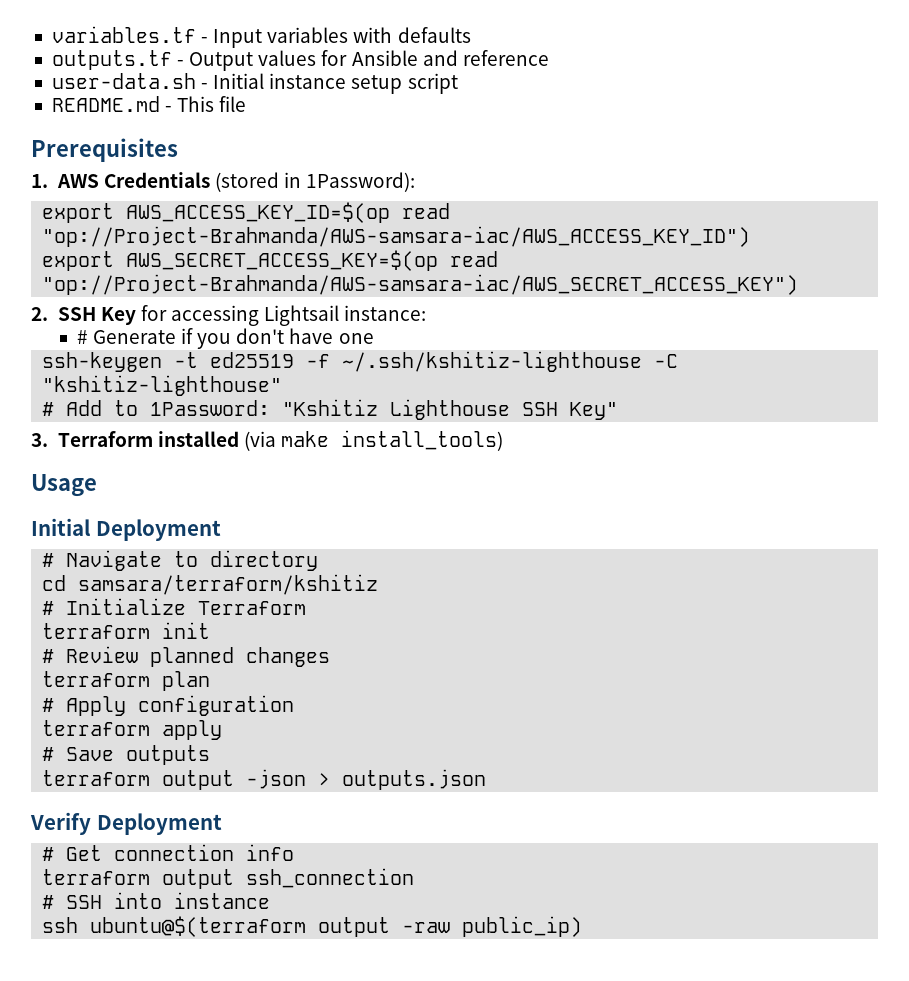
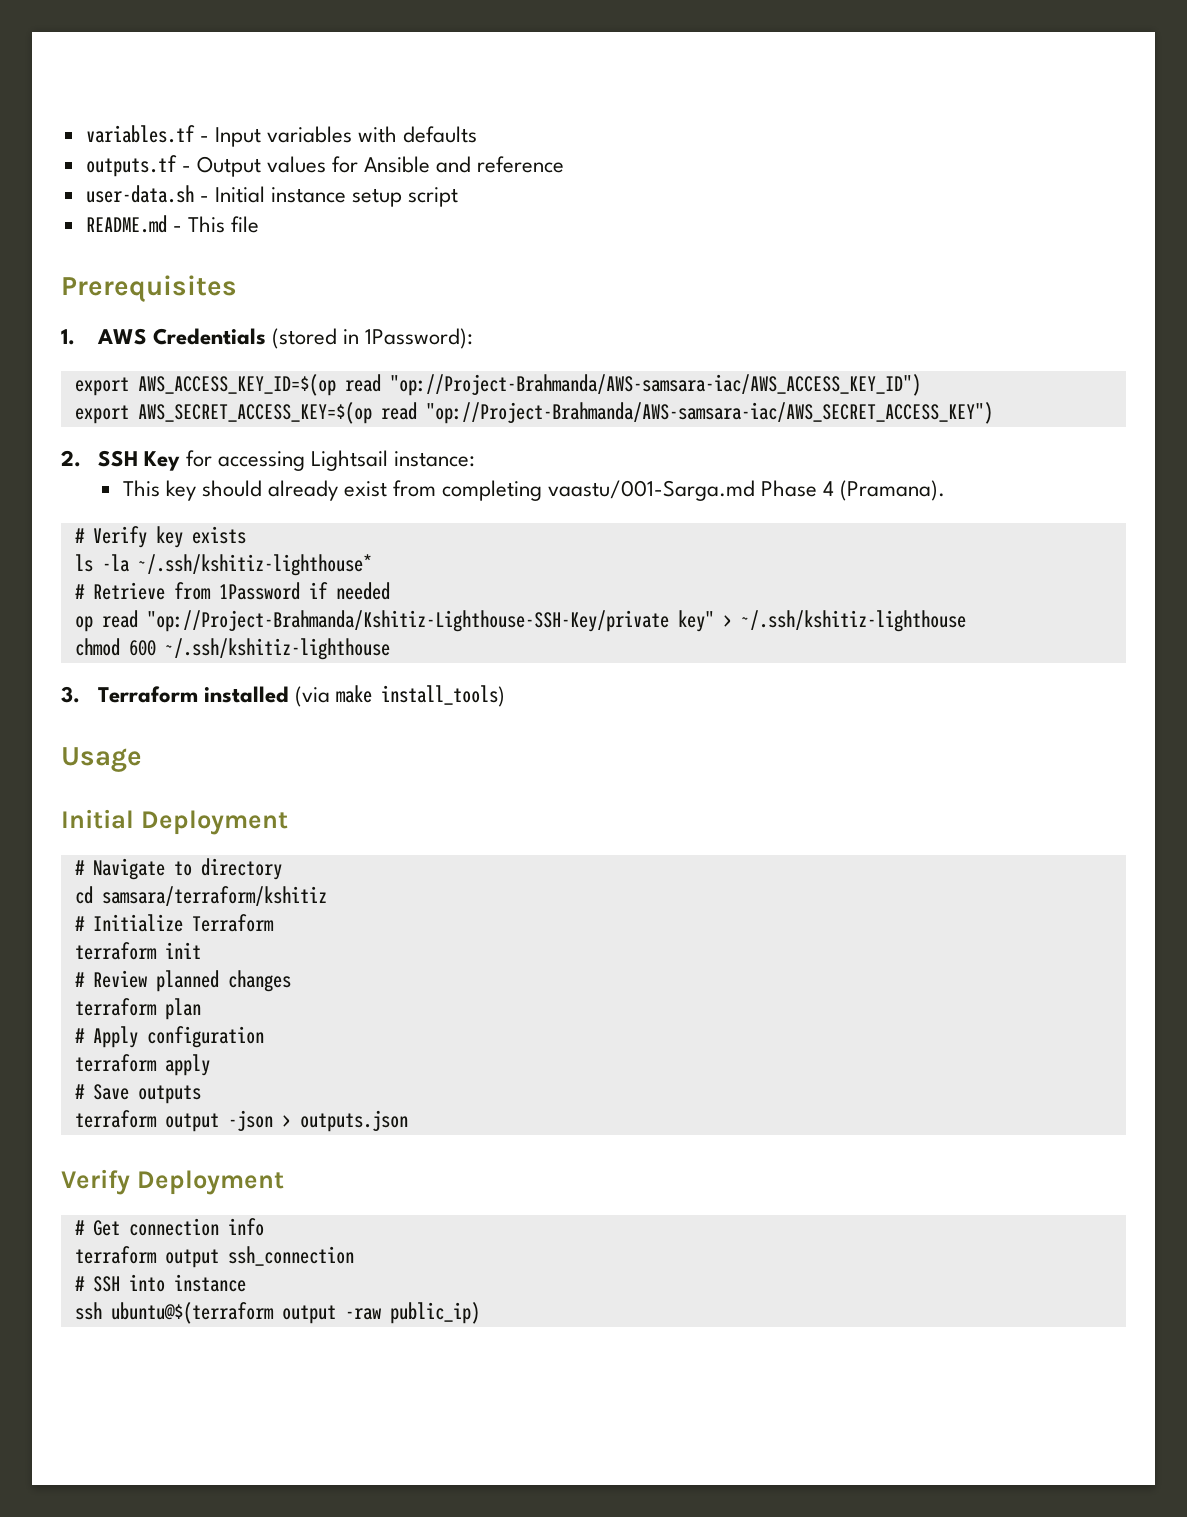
[76,328,374,349] [42,351,679,372] [42,375,283,396] [42,399,619,420] # Generate if you don't have one // ssh-keygen -t ed25519 -f ~/.ssh/kshitiz-lighthouse -C "kshitiz-lighthouse" // # Add to 1Password: "Kshitiz Lighthouse SSH Key" -> [122,480,946,501] [74,526,246,548] [74,554,372,576] [74,582,390,600] [74,610,966,632] [74,638,390,660] This key should already exist from completing vaastu/001-Sarga.md Phase 4 (Pramana). // # Verify key exists // ls -la ~/.ssh/kshitiz-lighthouse* // # Retrieve from 1Password if needed // op read "op://Project-Brahmanda/Kshitiz-Lighthouse-SSH-Key/private key" > ~/.ssh/kshitiz-lighthouse // chmod 600 ~/.ssh/kshitiz-lighthouse

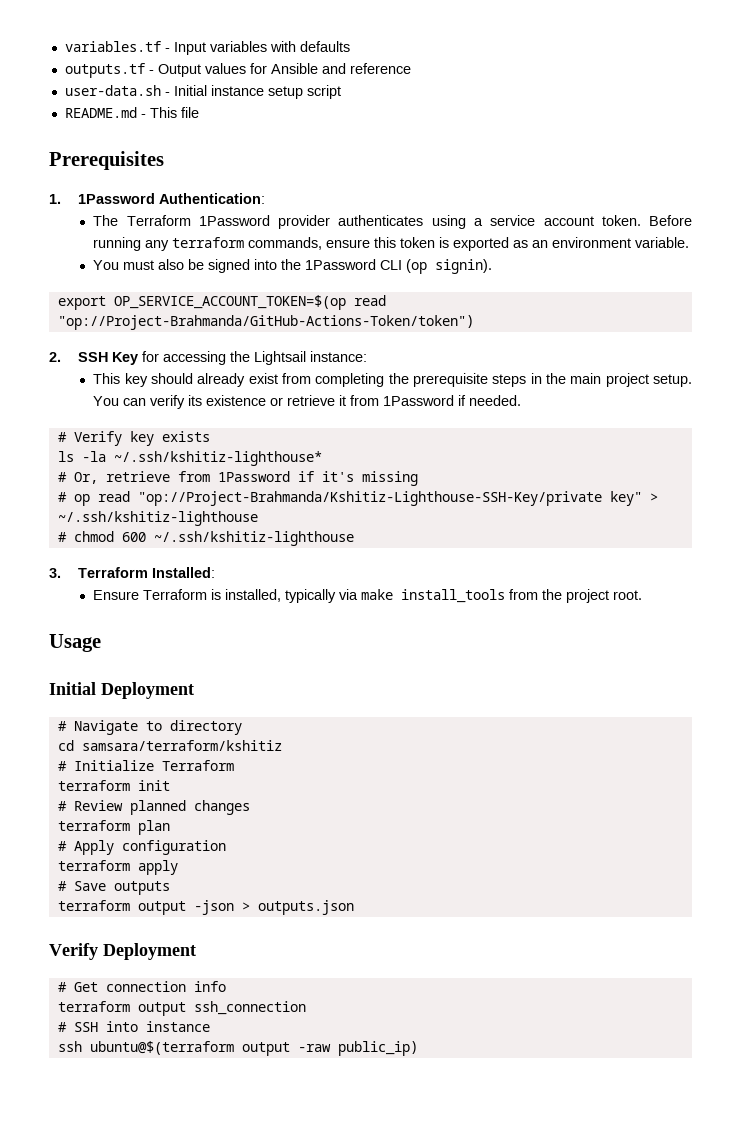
[96,328,474,349] [74,374,921,396] [74,402,993,424] AWS Credentials (stored in 1Password): // export AWS_ACCESS_KEY_ID=$(op read "op://Project-Brahmanda/AWS-samsara-iac/AWS_ACCESS_KEY_ID") // export AWS_SECRET_ACCESS_KEY=$(op read "op://Project-Brahmanda/AWS-samsara-iac/AWS_SECRET_ACCESS_KEY") -> [77,193,265,204] [93,215,692,229] [93,237,690,251] [93,259,493,274] [57,295,386,310] [57,315,474,330] 1Password Authentication: // The Terraform 1Password provider authenticates using a service account token. Before running any terraform commands, ensure this token is exported as an environment variable. // You must also be signed into the 1Password CLI (op signin). // export OP_SERVICE_ACCOUNT_TOKEN=$(op read "op://Project-Brahmanda/GitHub-Actions-Token/token")
(305, 461) none -> [229,351,250,362] the
[548,480,946,501] vaastu/001-Sarga.md Phase 4 (Pramana). -> [388,373,692,387] [93,395,522,409] the prerequisite steps in the main project setup. You can verify its existence or retrieve it from 1Password if needed.
[92,582,390,600] Retrieve from 1Password if needed // -> [73,471,418,486] [57,492,67,502] Or, retrieve from 1Password if it's missing // #
(966, 621) none -> [57,532,67,542] #
[203,685,505,707] installed (via make install_tools) -> [151,567,215,578] [93,589,643,603] Installed: // Ensure Terraform is installed, typically via make install_tools from the project root.

